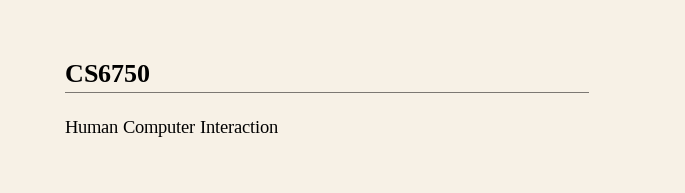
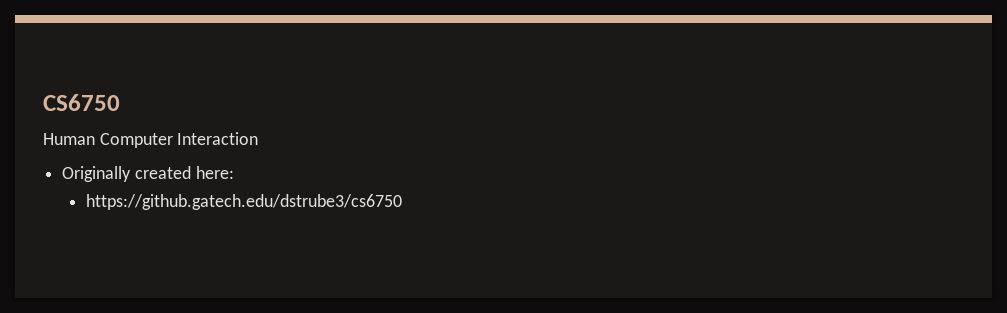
(278, 127) none -> [62,166,234,182] [86,194,403,210] // Originally created here: // https://github.gatech.edu/dstrube3/cs6750

